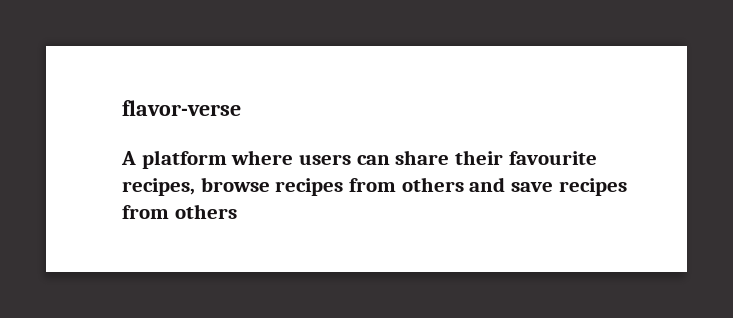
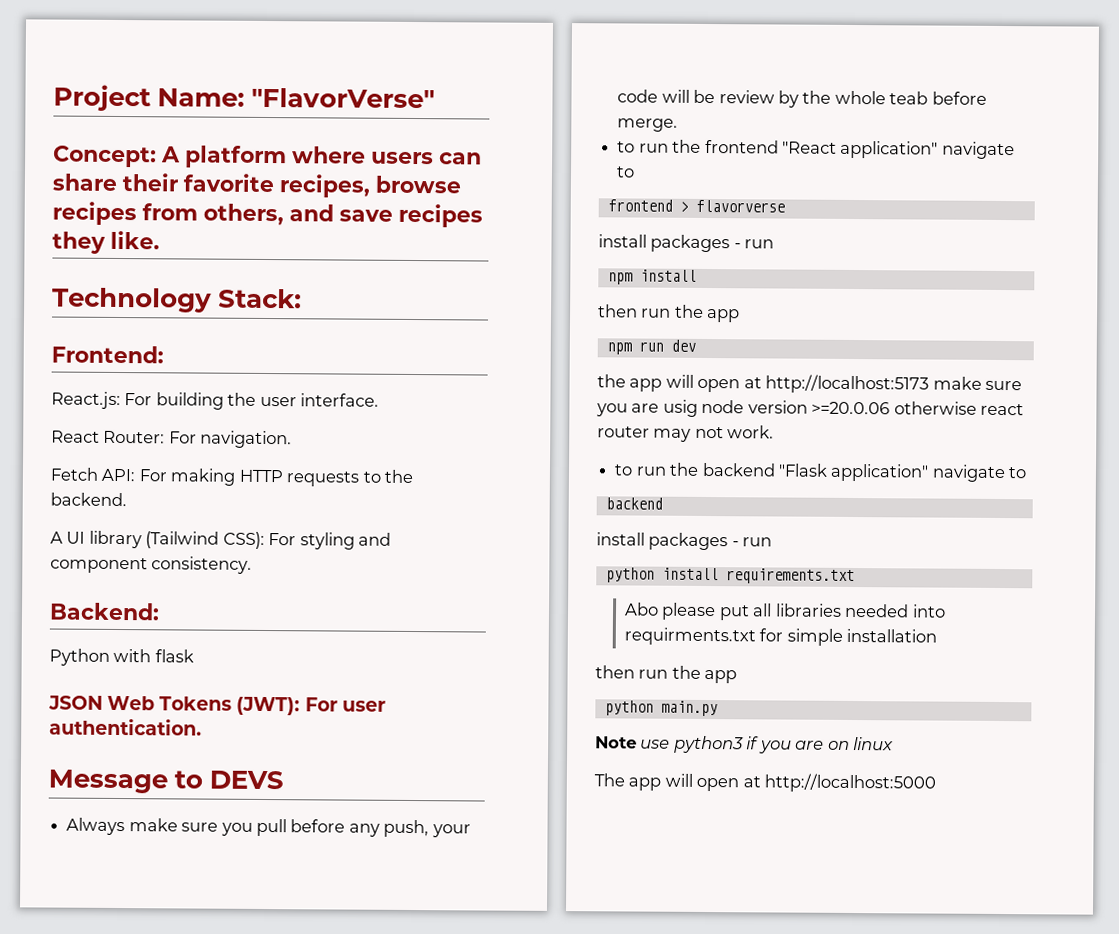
[122,100,241,116] flavor-verse // -> [53,84,436,112] [53,145,157,168] Project Name: "FlavorVerse" // Concept:
[508,151,597,165] favourite -> [183,173,274,193] favorite
[401,177,464,192] others -> [203,203,284,226] others,
[122,204,237,219] from others -> [52,230,160,254] [52,287,303,313] [51,345,164,364] [51,391,380,410] [51,430,293,449] [50,467,414,487] [50,492,127,507] [50,530,392,550] [50,556,253,574] [49,602,160,621] [49,648,194,666] [48,695,386,716] [49,718,202,736] [48,769,285,794] [66,817,471,838] [617,89,987,108] [617,118,679,132] [617,139,1015,160] [616,166,636,178] [607,199,785,213] [598,234,775,253] [607,269,697,285] [598,304,741,323] [606,339,696,355] [597,374,1023,394] [596,399,1025,417] [597,425,775,442] [614,462,1028,483] [605,497,663,510] [596,532,773,551] [605,567,855,585] [623,602,946,621] [623,627,938,646] [595,665,738,684] [604,700,718,717] [595,735,895,754] [594,773,937,793] they like. // Technology Stack: // Frontend: // React.js: For building the user interface. // React Router: For navigation. // Fetch API: For making HTTP requests to the backend. // A UI library (Tailwind CSS): For styling and component consistency. // Backend: // Python with flask // JSON Web Tokens (JWT): For user authentication. // Message to DEVS // Always make sure you pull before any push, your code will be review by the whole teab before merge. // to run the frontend "React application" navigate to // frontend > flavorverse // install packages - run // npm install // then run the app // npm run dev // the app will open at http://localhost:5173 make sure you are usig node version >=20.0.06 otherwise react router may not work. // to run the backend "Flask application" navigate to // backend // install packages - run // python install requirements.txt // Abo please put all libraries needed into requirments.txt for simple installation // then run the app // python main.py // Note use python3 if you are on linux // The app will open at http://localhost:5000

